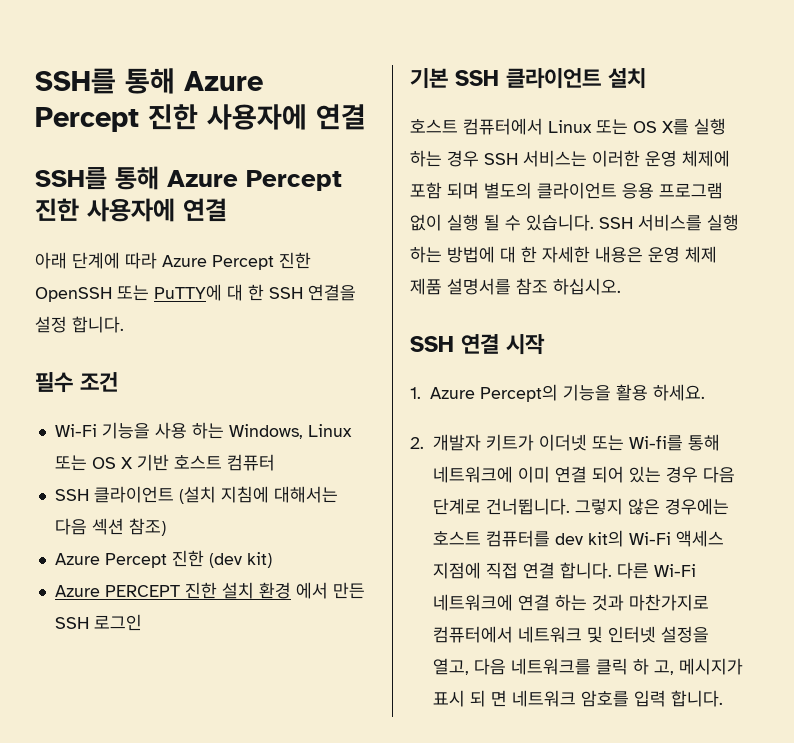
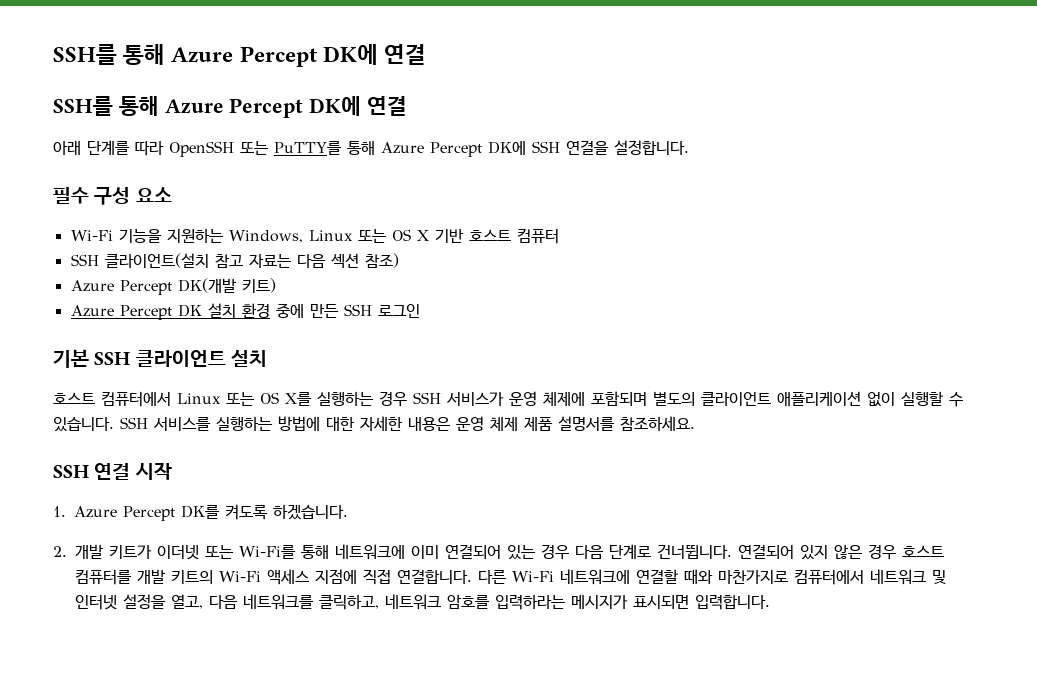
[35,68,263,94] [35,104,307,132] SSH를 통해 Azure Percept 진한 사용자에 -> [53,44,378,67] SSH를 통해 Azure Percept DK에
[35,198,175,222] 진한 사용자에 -> [309,96,362,116] DK에
[72,252,311,270] [35,284,356,302] [35,316,124,333] 단계에 따라 Azure Percept 진한 OpenSSH 또는 PuTTY에 대 한 SSH 연결을 설정 합니다. -> [87,140,689,157] 단계를 따라 OpenSSH 또는 PuTTY를 통해 Azure Percept DK에 SSH 연결을 설정합니다.
[80,372,118,392] 조건 -> [94,187,172,205] 구성 요소
[154,422,224,439] 사용 하는 -> [166,228,224,243] 지원하는
[93,486,338,504] 클라이언트 (설치 지침에 대해서는 -> [104,253,292,268] 클라이언트(설치 참고 자료는
[171,550,272,568] [54,582,217,599] 진한 (dev kit) // Azure PERCEPT 진한 -> [177,278,276,293] [70,304,202,320] DK(개발 키트) // Azure Percept DK
[295,582,328,599] 에서 -> [275,303,304,318] 중에
[694,118,726,135] [410,150,730,167] [410,182,723,199] [410,214,739,231] [410,246,537,263] 실행 하는 경우 SSH 서비스는 이러한 운영 체제에 포함 되며 별도의 클라이언트 응용 프로그램 없이 실행 될 수 있습니다. SSH 서비스를 실행 하는 방법에 대 한 -> [317,391,963,407] [53,416,355,432] 실행하는 경우 SSH 서비스가 운영 체제에 포함되며 별도의 클라이언트 애플리케이션 없이 실행할 수 있습니다. SSH 서비스를 실행하는 방법에 대한
[516,278,621,295] 참조 하십시오. -> [620,416,695,431] 참조하세요.
[480,384,706,402] Percept의 기능을 활용 하세요. -> [123,504,348,521] Percept DK를 켜도록 하겠습니다.
[433,434,481,451] 개발자 -> [75,544,104,559] 개발
[629,435,683,451] Wi-fi를 -> [239,545,296,559] Wi-Fi를
[555,466,624,483] 연결 되어 -> [445,544,501,559] 연결되어
[575,498,729,515] [433,530,624,547] 그렇지 않은 경우에는 호스트 컴퓨터를 dev kit의 -> [738,544,944,560] [75,569,213,585] 연결되어 있지 않은 경우 호스트 컴퓨터를 개발 키트의
[523,562,612,579] 연결 합니다. -> [397,569,472,584] 연결합니다.
[518,594,624,611] 연결 하는 것과 -> [636,569,713,584] 연결할 때와
[596,658,743,675] [433,690,723,707] 클릭 하 고, 메시지가 표시 되 면 네트워크 암호를 입력 합니다. -> [319,594,770,610] 클릭하고, 네트워크 암호를 입력하라는 메시지가 표시되면 입력합니다.

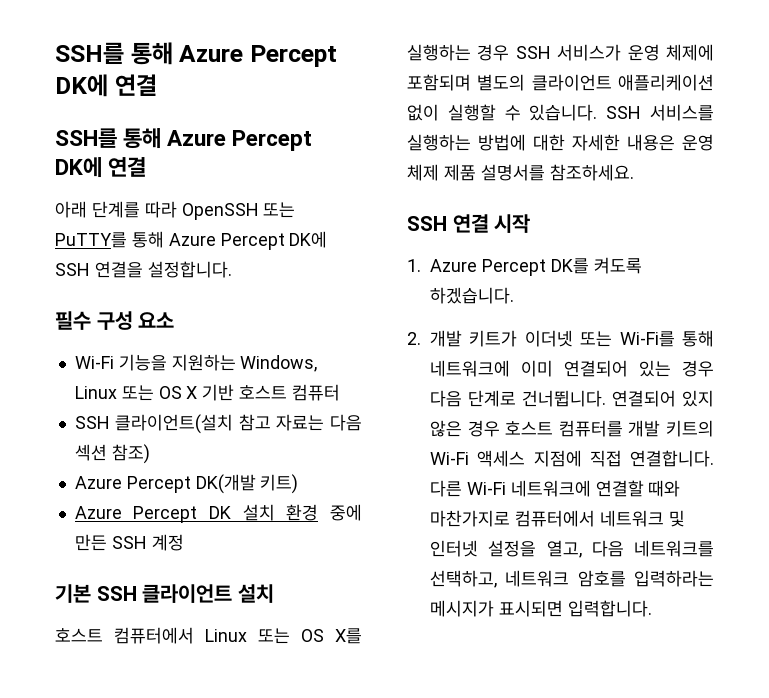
[377,304,420,318] 로그인 -> [151,534,184,551] 계정
[319,594,379,610] 클릭하고, -> [430,570,497,588] 선택하고,

